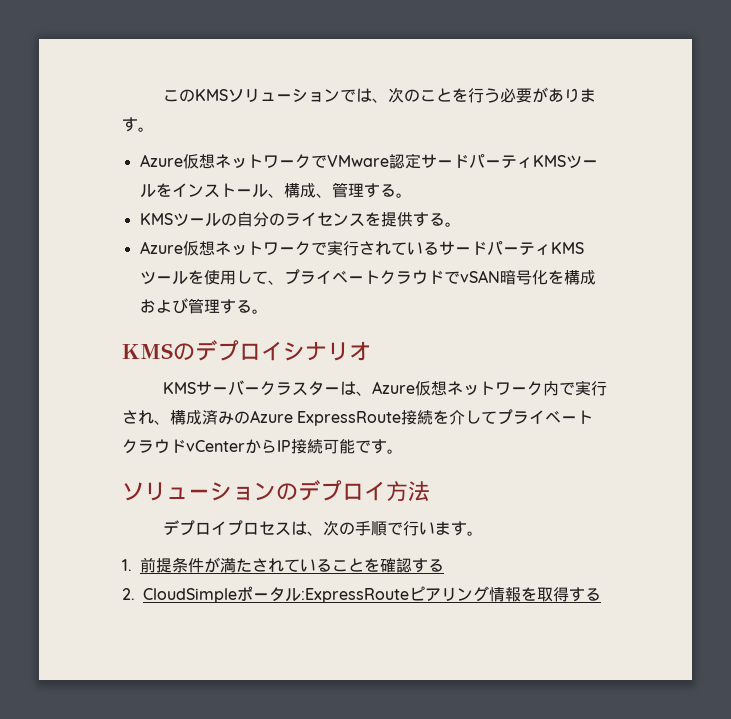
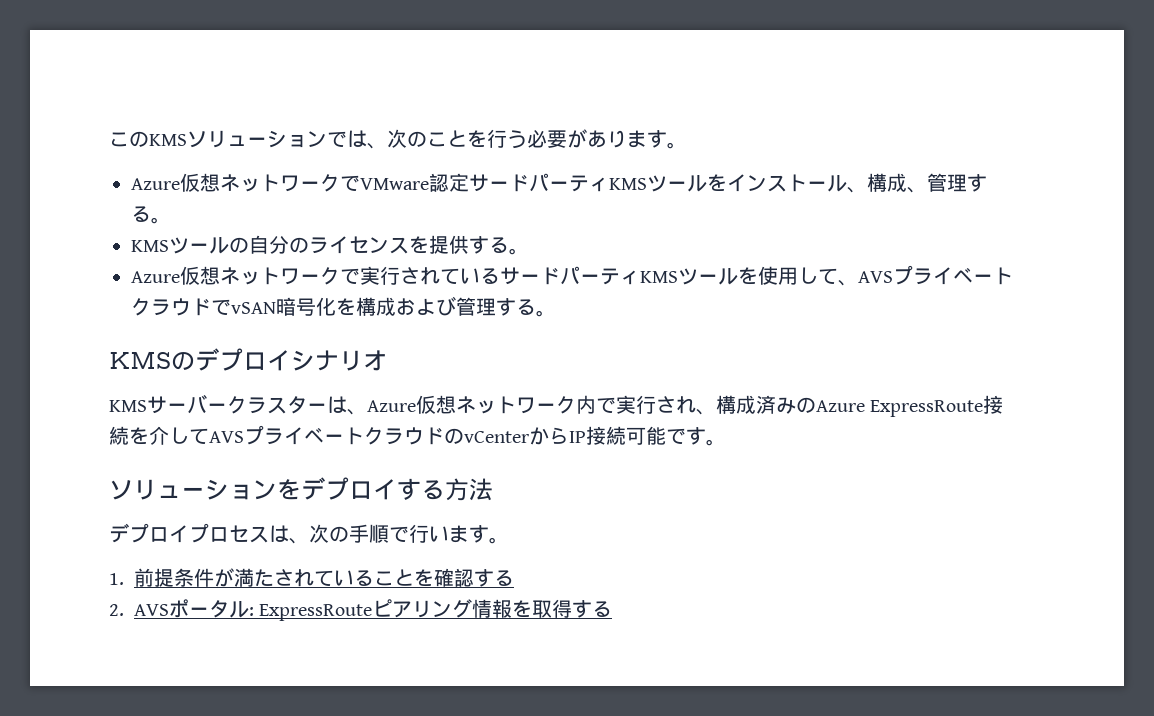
(284, 282) none -> [858,271,893,283] AVS
[497,409,594,425] [122,439,186,454] プライベートクラウド -> [209,425,464,445] AVSプライベートクラウドの
[276,480,386,501] のデプロイ -> [277,477,445,500] をデプロイする
[143,588,237,603] CloudSimple -> [134,604,169,616] AVS
[301,588,409,603] :ExpressRoute -> [249,604,373,621] : ExpressRoute

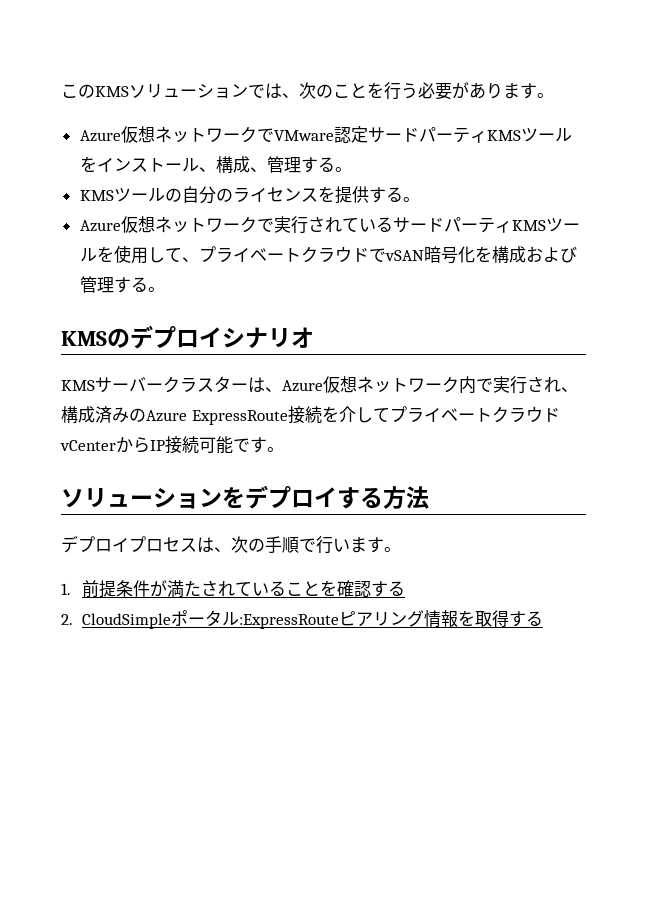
[858,271,893,283] AVS -> (199, 259) none
[209,425,464,445] AVSプライベートクラウドの -> [389,406,560,423] プライベートクラウド
[134,604,169,616] AVS -> [81,613,171,629] CloudSimple
[249,604,373,621] : ExpressRoute -> [238,614,339,629] :ExpressRoute

